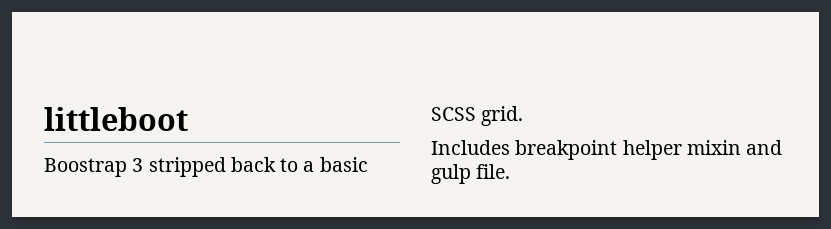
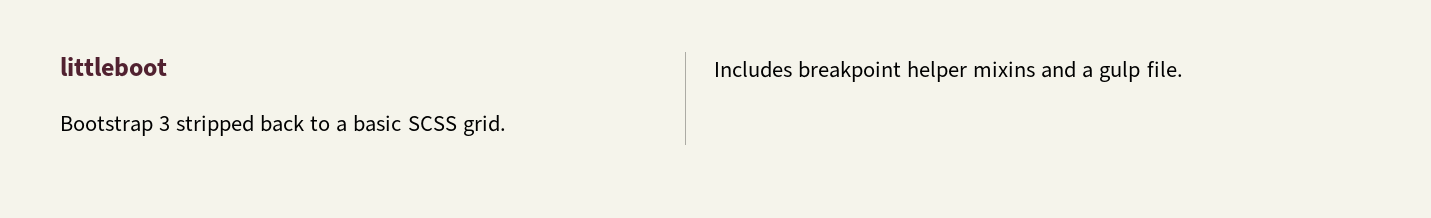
[44,158,127,177] Boostrap -> [60,116,153,136] Bootstrap
[686,140,783,155] mixin and -> [973,61,1094,78] mixins and a

